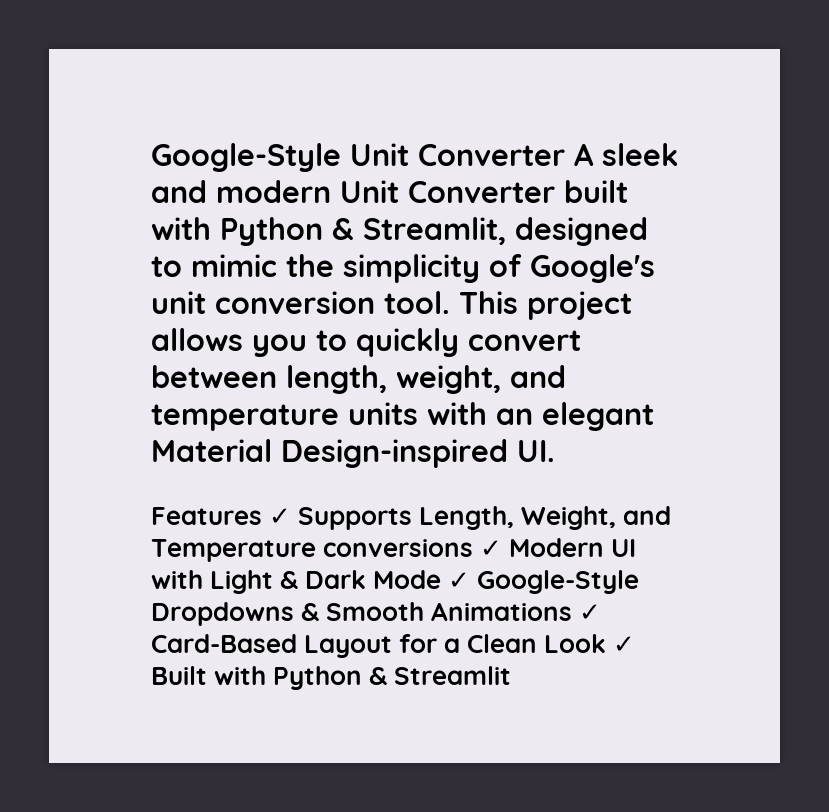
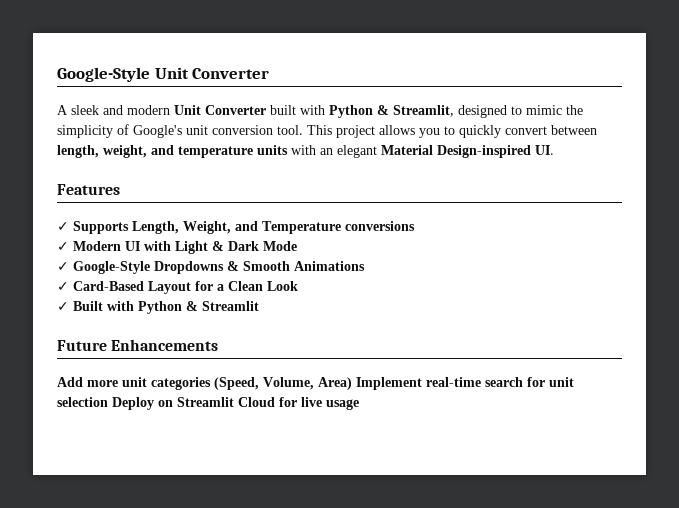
(565, 155) none -> (270, 73) //
(262, 516) none -> (120, 189) //
(474, 548) none -> (415, 226) //
(442, 579) none -> (297, 246) //
(573, 611) none -> (365, 266) //
(607, 643) none -> (298, 286) //
(512, 675) none -> [57,339,219,351] [57,377,574,390] [57,397,359,410] // Future Enhancements // Add more unit categories (Speed, Volume, Area) Implement real-time search for unit selection Deploy on Streamlit Cloud for live usage

